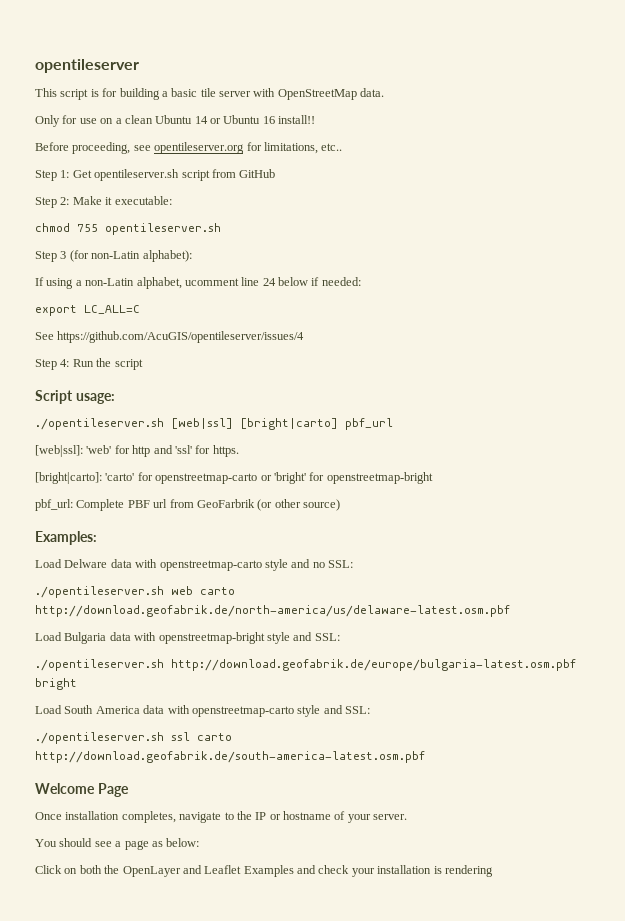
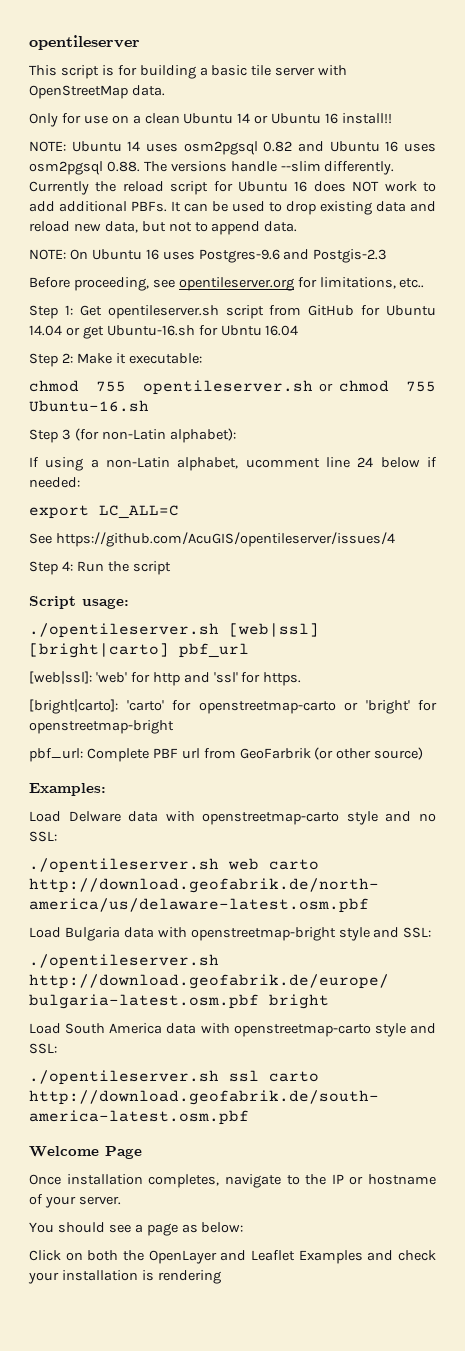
(316, 119) none -> [29,141,437,155] [29,161,395,175] [29,181,436,195] [29,201,436,215] [29,221,298,235] [29,249,388,263] // NOTE: Ubuntu 14 uses osm2pgsql 0.82 and Ubuntu 16 uses osm2pgsql 0.88. The versions handle --slim differently. Currently the reload script for Ubuntu 16 does NOT work to add additional PBFs. It can be used to drop existing data and reload new data, but not to append data. // NOTE: On Ubuntu 16 uses Postgres-9.6 and Postgis-2.3
(276, 173) none -> [361,305,436,316] [29,325,299,339] for Ubuntu 14.04 or get Ubuntu-16.sh for Ubntu 16.04
(221, 229) none -> [319,380,436,392] [29,400,149,412] or chmod 755 Ubuntu-16.sh

